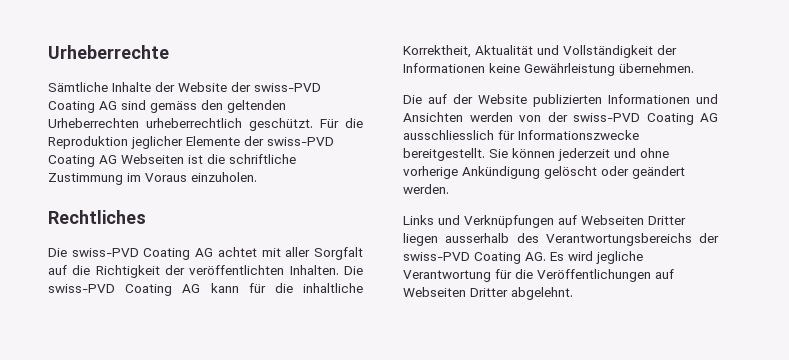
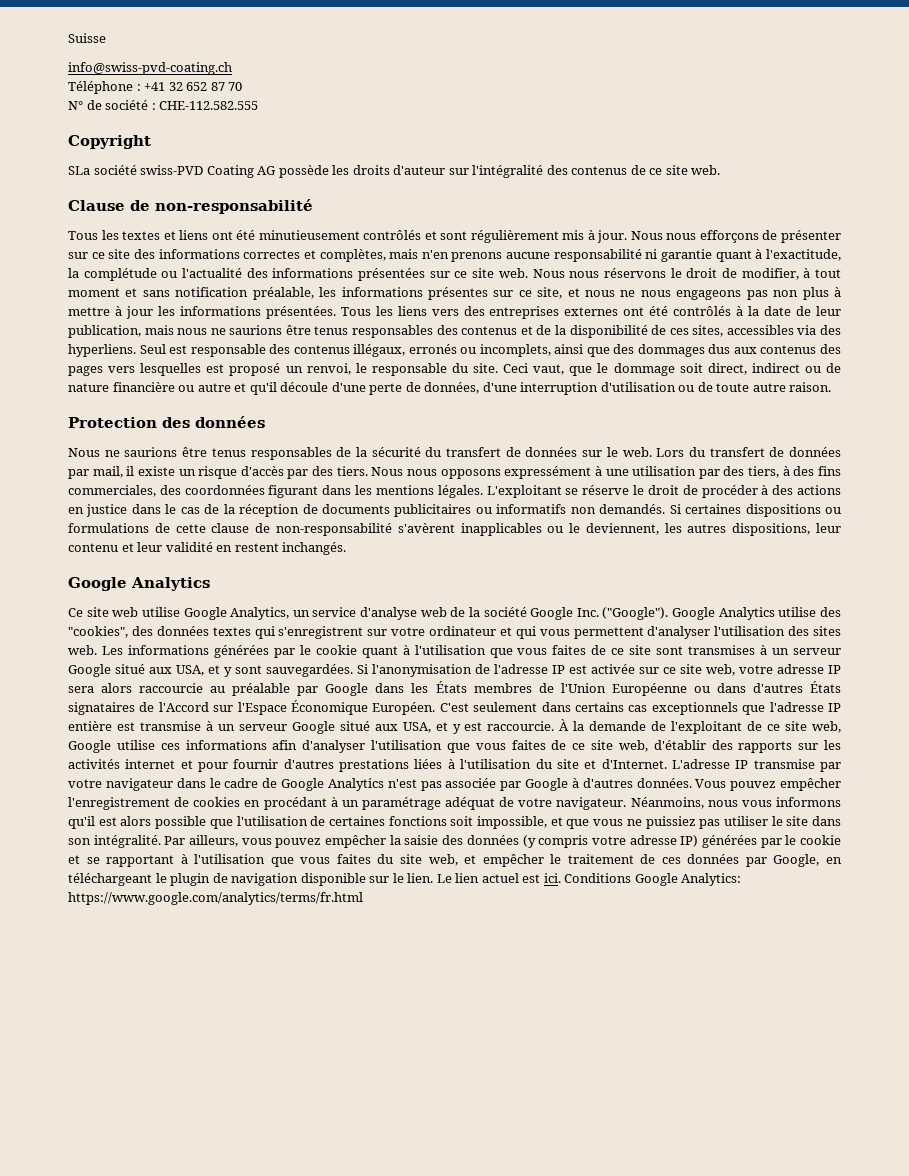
[48,45,169,59] [48,82,321,92] [48,100,286,113] [48,118,363,131] [48,136,334,149] [48,154,296,167] [48,172,257,185] [48,210,146,224] [48,247,364,260] [48,265,363,278] [48,283,363,296] [403,45,677,58] [403,63,694,76] [403,94,718,107] [403,112,718,125] [403,130,639,140] [403,148,669,161] [403,166,685,179] [403,184,449,194] [403,215,686,228] [403,233,719,246] [403,251,643,264] [403,269,674,282] [403,287,573,300] Urheberrechte // Sämtliche Inhalte der Website der swiss-PVD Coating AG sind gemäss den geltenden Urheberrechten urheberrechtlich geschützt. Für die Reproduktion jeglicher Elemente der swiss-PVD Coating AG Webseiten ist die schriftliche Zustimmung im Voraus einzuholen. // Rechtliches // Die swiss-PVD Coating AG achtet mit aller Sorgfalt auf die Richtigkeit der veröffentlichten Inhalten. Die swiss-PVD Coating AG kann für die inhaltliche Korrektheit, Aktualität und Vollständigkeit der Informationen keine Gewährleistung übernehmen. // Die auf der Website publizierten Informationen und Ansichten werden von der swiss-PVD Coating AG ausschliesslich für Informationszwecke bereitgestellt. Sie können jederzeit und ohne vorherige Ankündigung gelöscht oder geändert werden. // Links und Verknüpfungen auf Webseiten Dritter liegen ausserhalb des Verantwortungsbereichs der swiss-PVD Coating AG. Es wird jegliche Verantwortung für die Veröffentlichungen auf Webseiten Dritter abgelehnt. -> [68,33,106,43] [68,62,232,75] [68,81,243,94] [68,100,259,110] [68,135,151,149] [68,165,721,178] [68,199,313,214] [68,230,841,243] [68,249,841,262] [68,268,842,281] [68,287,842,300] [68,306,842,319] [68,325,841,338] [68,344,841,357] [68,363,842,376] [68,382,832,395] [68,416,265,428] [68,447,842,460] [68,466,841,479] [68,485,842,498] [68,504,841,517] [68,523,842,536] [68,542,347,555] [68,577,210,591] [68,607,842,620] [68,626,841,639] [68,645,842,658] [68,664,841,677] [68,681,841,696] [68,700,841,715] [68,719,842,734] [68,740,842,753] [68,759,842,772] [68,778,842,791] [68,797,841,810] [68,816,842,829] [68,835,842,848] [68,854,842,867] [68,873,742,886] [68,892,363,905] Suisse // info@swiss-pvd-coating.ch // Téléphone : +41 32 652 87 70 // N° de société : CHE-112.582.555 // Copyright // SLa société swiss-PVD Coating AG possède les droits d'auteur sur l'intégralité des contenus de ce site web. // Clause de non-responsabilité // Tous les textes et liens ont été minutieusement contrôlés et sont régulièrement mis à jour. Nous nous efforçons de présenter sur ce site des informations correctes et complètes, mais n'en prenons aucune responsabilité ni garantie quant à l'exactitude, la complétude ou l'actualité des informations présentées sur ce site web. Nous nous réservons le droit de modifier, à tout moment et sans notification préalable, les informations présentes sur ce site, et nous ne nous engageons pas non plus à mettre à jour les informations présentées. Tous les liens vers des entreprises externes ont été contrôlés à la date de leur publication, mais nous ne saurions être tenus responsables des contenus et de la disponibilité de ces sites, accessibles via des hyperliens. Seul est responsable des contenus illégaux, erronés ou incomplets, ainsi que des dommages dus aux contenus des pages vers lesquelles est proposé un renvoi, le responsable du site. Ceci vaut, que le dommage soit direct, indirect ou de nature financière ou autre et qu'il découle d'une perte de données, d'une interruption d'utilisation ou de toute autre raison. // Protection des données // Nous ne saurions être tenus responsables de la sécurité du transfert de données sur le web. Lors du transfert de données par mail, il existe un risque d'accès par des tiers. Nous nous opposons expressément à une utilisation par des tiers, à des fins commerciales, des coordonnées figurant dans les mentions légales. L'exploitant se réserve le droit de procéder à des actions en justice dans le cas de la réception de documents publicitaires ou informatifs non demandés. Si certaines dispositions ou formulations de cette clause de non-responsabilité s'avèrent inapplicables ou le deviennent, les autres dispositions, leur contenu et leur validité en restent inchangés. // Google Analytics // Ce site web utilise Google Analytics, un service d'analyse web de la société Google Inc. ("Google"). Google Analytics utilise des "cookies", des données textes qui s'enregistrent sur votre ordinateur et qui vous permettent d'analyser l'utilisation des sites web. Les informations générées par le cookie quant à l'utilisation que vous faites de ce site sont transmises à un serveur Google situé aux USA, et y sont sauvegardées. Si l'anonymisation de l'adresse IP est activée sur ce site web, votre adresse IP sera alors raccourcie au préalable par Google dans les États membres de l'Union Européenne ou dans d'autres États signataires de l'Accord sur l'Espace Économique Européen. C'est seulement dans certains cas exceptionnels que l'adresse IP entière est transmise à un serveur Google situé aux USA, et y est raccourcie. À la demande de l'exploitant de ce site web, Google utilise ces informations afin d'analyser l'utilisation que vous faites de ce site web, d'établir des rapports sur les activités internet et pour fournir d'autres prestations liées à l'utilisation du site et d'Internet. L'adresse IP transmise par votre navigateur dans le cadre de Google Analytics n'est pas associée par Google à d'autres données. Vous pouvez empêcher l'enregistrement de cookies en procédant à un paramétrage adéquat de votre navigateur. Néanmoins, nous vous informons qu'il est alors possible que l'utilisation de certaines fonctions soit impossible, et que vous ne puissiez pas utiliser le site dans son intégralité. Par ailleurs, vous pouvez empêcher la saisie des données (y compris votre adresse IP) générées par le cookie et se rapportant à l'utilisation que vous faites du site web, et empêcher le traitement de ces données par Google, en téléchargeant le plugin de navigation disponible sur le lien. Le lien actuel est ici. Conditions Google Analytics: https://www.google.com/analytics/terms/fr.html

